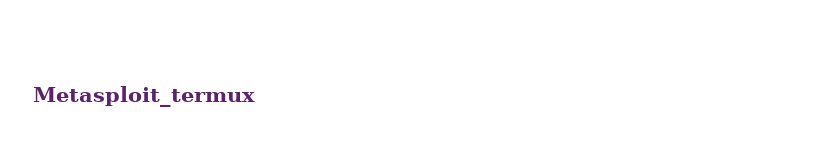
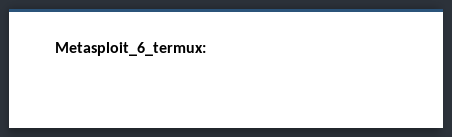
[33,86,255,107] Metasploit_termux -> [55,42,206,56] Metasploit_6_termux:

